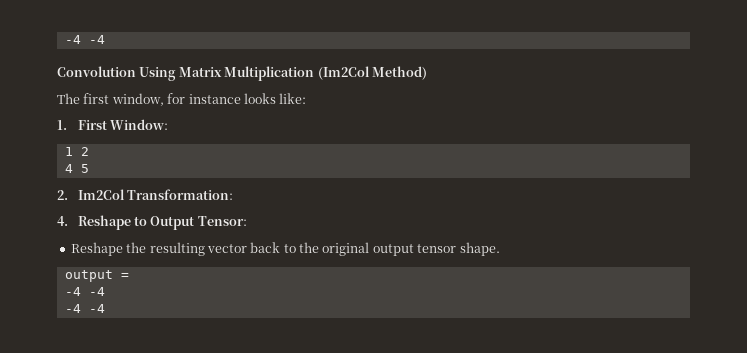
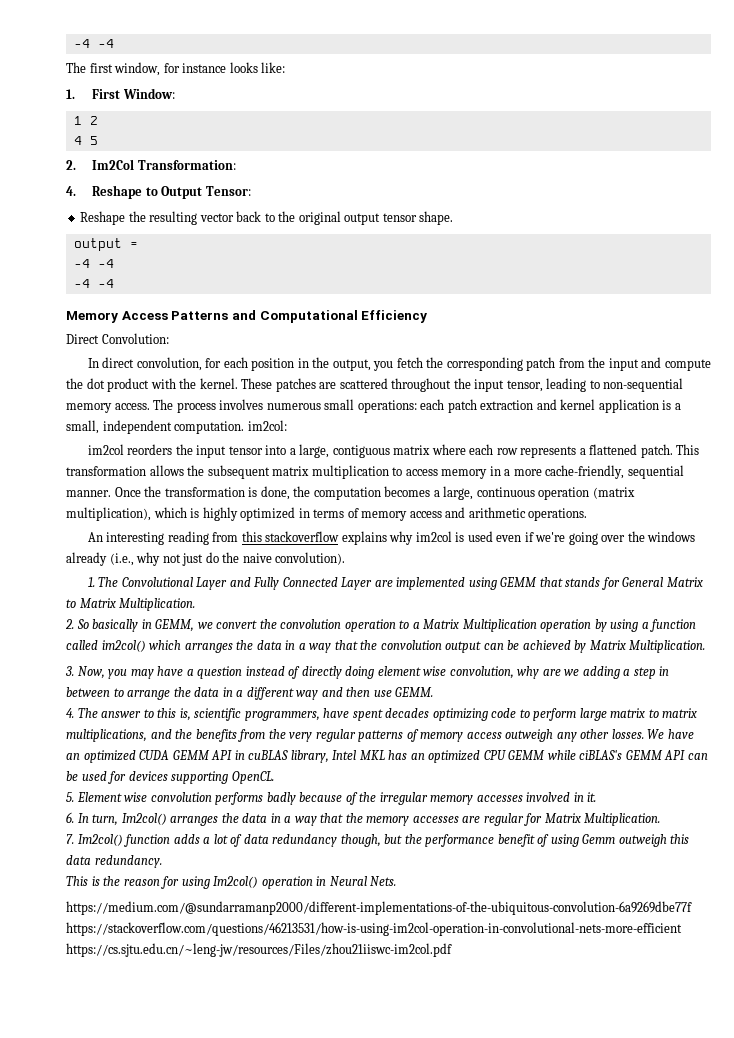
[64,35,105,44] [57,66,427,81] -4 -4 // Convolution Using Matrix Multiplication (Im2Col Method) -> [73,39,114,48] -4 -4
(105, 308) none -> [66,310,428,323] [66,333,169,344] [87,357,711,371] [66,378,684,392] [66,399,681,413] [66,420,287,434] [87,444,700,458] [66,465,684,479] [66,486,635,500] [66,507,588,521] [87,531,696,545] [66,552,346,566] [87,577,703,590] [66,598,196,611] [65,619,697,632] [66,640,706,653] [65,666,670,679] [66,687,434,700] [66,708,698,721] [66,729,694,742] [66,750,708,763] [66,771,274,784] [66,792,597,805] [66,812,661,826] [66,834,690,847] [66,855,162,868] [66,876,397,889] [66,901,692,915] [66,922,682,936] [66,943,452,957] // Memory Access Patterns and Computational Efficiency // Direct Convolution: // In direct convolution, for each position in the output, you fetch the corresponding patch from the input and compute the dot product with the kernel. These patches are scattered throughout the input tensor, leading to non-sequential memory access. The process involves numerous small operations: each patch extraction and kernel application is a small, independent computation. im2col: // im2col reorders the input tensor into a large, contiguous matrix where each row represents a flattened patch. This transformation allows the subsequent matrix multiplication to access memory in a more cache-friendly, sequential manner. Once the transformation is done, the computation becomes a large, continuous operation (matrix multiplication), which is highly optimized in terms of memory access and arithmetic operations. // An interesting reading from this stackoverflow explains why im2col is used even if we're going over the windows already (i.e., why not just do the naive convolution). // 1. The Convolutional Layer and Fully Connected Layer are implemented using GEMM that stands for General Matrix to Matrix Multiplication. // 2. So basically in GEMM, we convert the convolution operation to a Matrix Multiplication operation by using a function called im2col() which arranges the data in a way that the convolution output can be achieved by Matrix Multiplication. // 3. Now, you may have a question instead of directly doing element wise convolution, why are we adding a step in between to arrange the data in a different way and then use GEMM. // 4. The answer to this is, scientific programmers, have spent decades optimizing code to perform large matrix to matrix multiplications, and the benefits from the very regular patterns of memory access outweigh any other losses. We have an optimized CUDA GEMM API in cuBLAS library, Intel MKL has an optimized CPU GEMM while ciBLAS's GEMM API can be used for devices supporting OpenCL. // 5. Element wise convolution performs badly because of the irregular memory accesses involved in it. // 6. In turn, Im2col() arranges the data in a way that the memory accesses are regular for Matrix Multiplication. // 7. Im2col() function adds a lot of data redundancy though, but the performance benefit of using Gemm outweigh this data redundancy. // This is the reason for using Im2col() operation in Neural Nets. // https://medium.com/@sundarramanp2000/different-implementations-of-the-ubiquitous-convolution-6a9269dbe77f https://stackoverflow.com/questions/46213531/how-is-using-im2col-operation-in-convolutional-nets-more-efficient https://cs.sjtu.edu.cn/~leng-jw/resources/Files/zhou21iiswc-im2col.pdf

